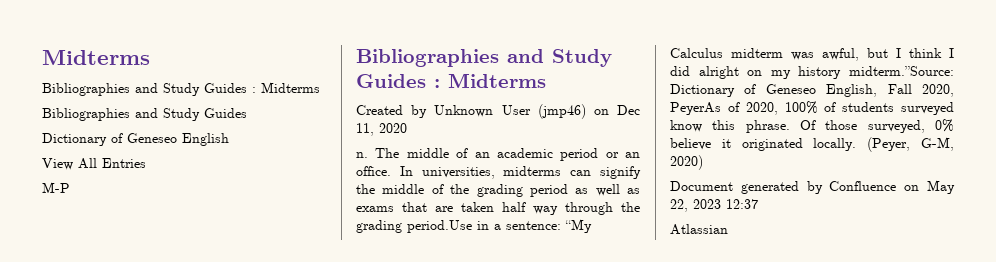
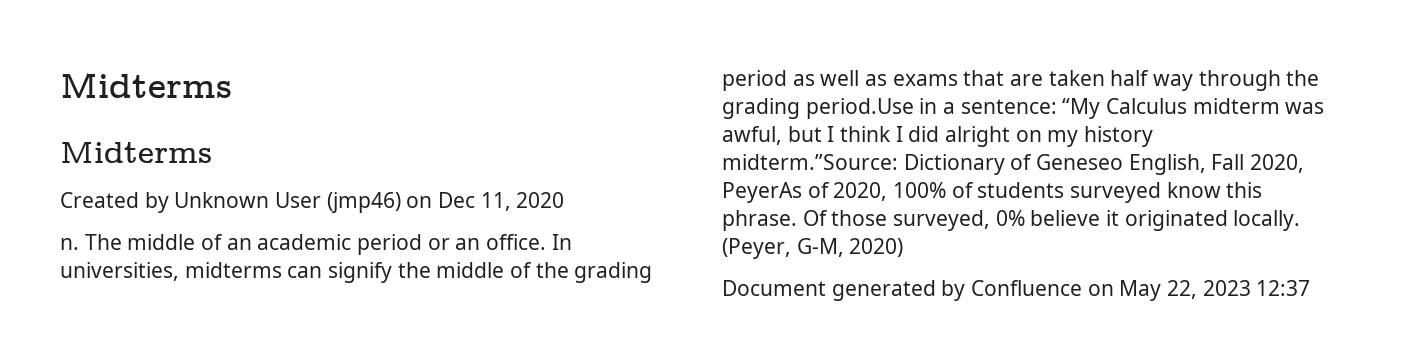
[42,50,150,65] [42,82,320,96] [42,108,247,121] [42,133,229,146] [42,158,146,170] [42,182,70,193] [356,49,612,67] [356,74,440,88] Midterms // Bibliographies and Study Guides : Midterms // Bibliographies and Study Guides // Dictionary of Geneseo English // View All Entries // M-P // Bibliographies and Study Guides : -> [60,72,232,98] Midterms //
[670,224,728,235] // Atlassian -> (1311, 288) none

